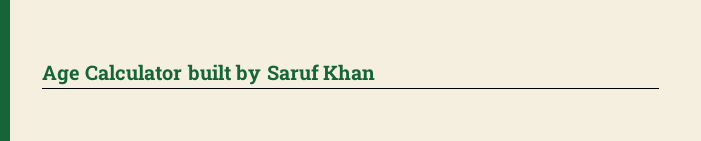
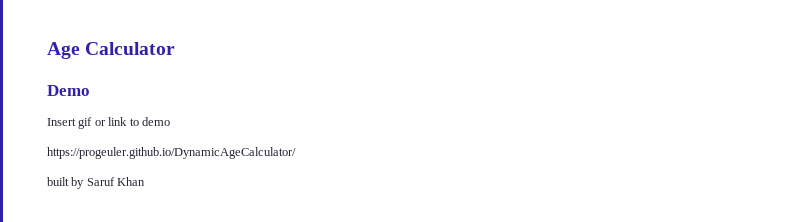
(183, 72) none -> [47,85,90,96] [47,117,170,129] [47,147,296,159] // Demo // Insert gif or link to demo // https://progeuler.github.io/DynamicAgeCalculator/ //

